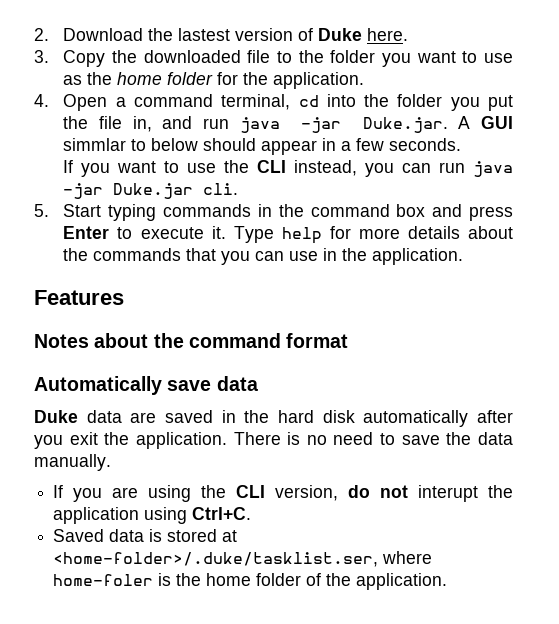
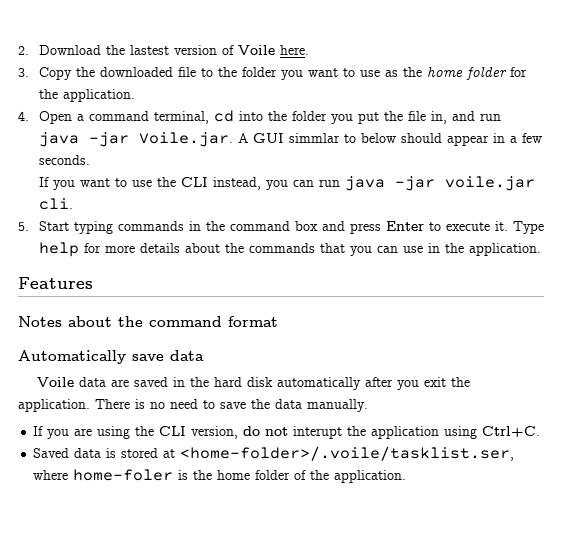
[318,28,363,41] Duke -> [237,45,275,55] Voile
[362,117,448,133] Duke.jar. -> [138,132,233,147] Voile.jar.
[113,183,194,199] Duke.jar -> [444,176,535,191] voile.jar
[34,410,78,423] Duke -> [36,377,74,387] Voile
[53,552,379,567] <home-folder>/.duke/tasklist.ser, -> [180,446,515,461] <home-folder>/.voile/tasklist.ser,

